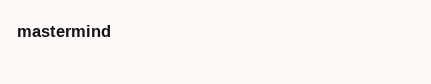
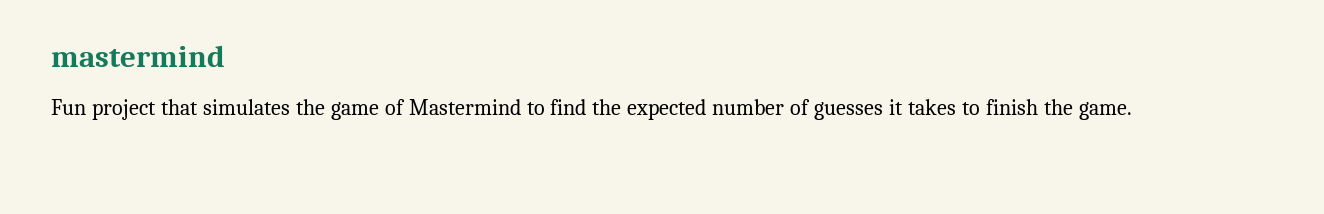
(111, 31) none -> [51,99,1132,120] // Fun project that simulates the game of Mastermind to find the expected number of guesses it takes to finish the game.

